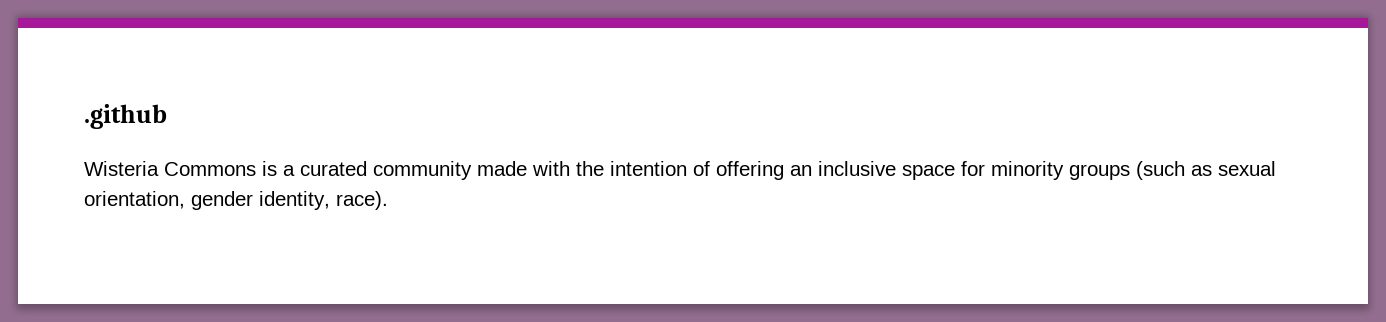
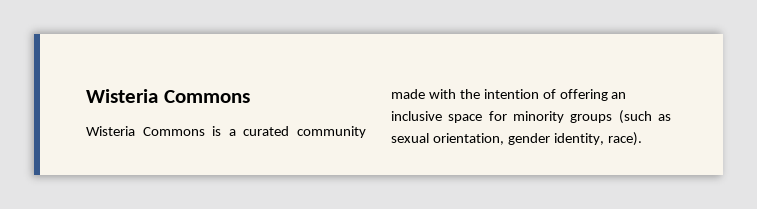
[84,104,167,129] .github -> [86,89,250,103] Wisteria Commons

